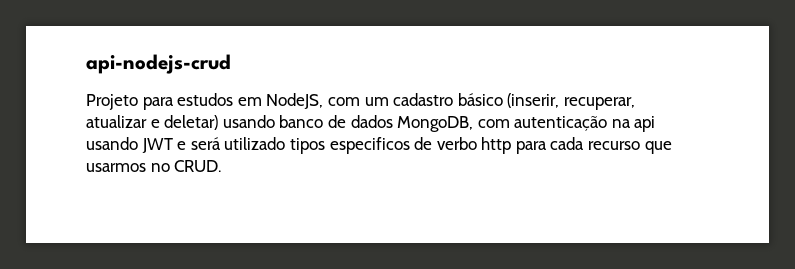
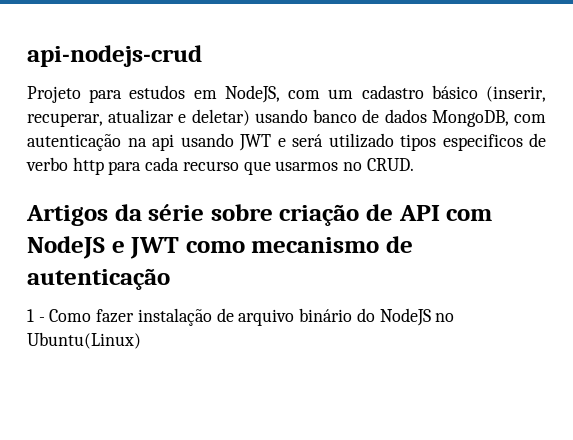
(222, 166) none -> [26,204,493,226] [27,236,414,259] [27,268,170,290] [27,308,455,326] [27,332,141,349] // Artigos da série sobre criação de API com NodeJS e JWT como mecanismo de autenticação // 1 - Como fazer instalação de arquivo binário do NodeJS no Ubuntu(Linux)

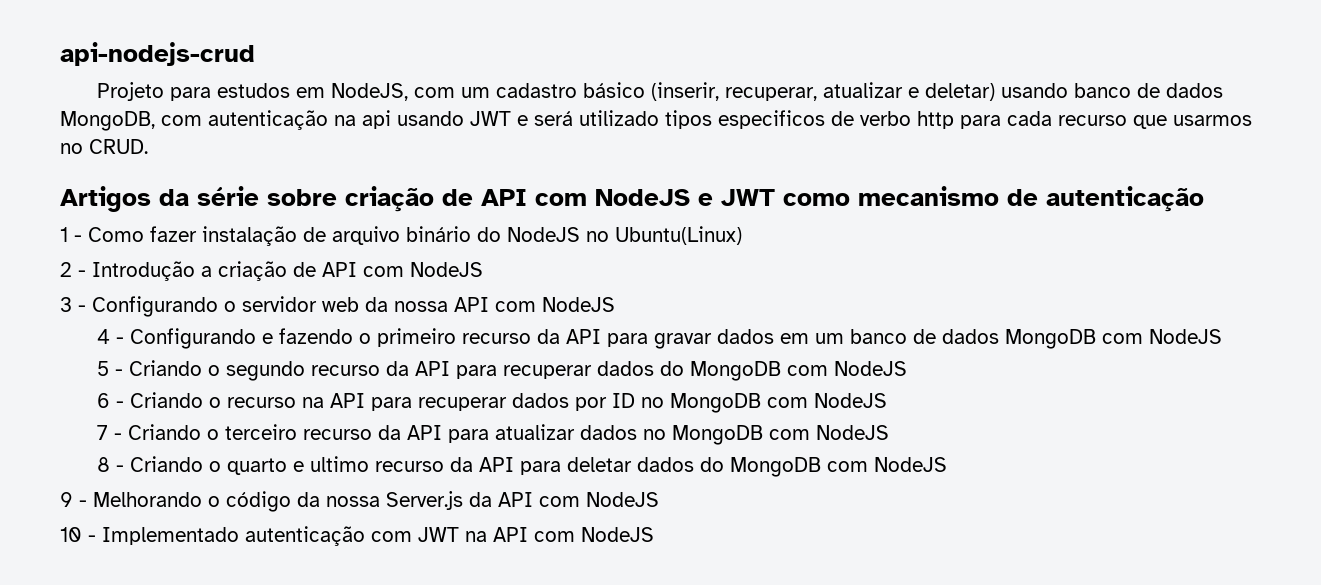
(141, 340) none -> [60,261,483,281] [60,296,615,317] [96,328,1222,349] [96,360,907,381] [96,392,887,413] [96,424,889,445] [96,456,947,477] [60,491,659,512] [60,526,654,546] // 2 - Introdução a criação de API com NodeJS // 3 - Configurando o servidor web da nossa API com NodeJS // 4 - Configurando e fazendo o primeiro recurso da API para gravar dados em um banco de dados MongoDB com NodeJS // 5 - Criando o segundo recurso da API para recuperar dados do MongoDB com NodeJS // 6 - Criando o recurso na API para recuperar dados por ID no MongoDB com NodeJS // 7 - Criando o terceiro recurso da API para atualizar dados no MongoDB com NodeJS // 8 - Criando o quarto e ultimo recurso da API para deletar dados do MongoDB com NodeJS // 9 - Melhorando o código da nossa Server.js da API com NodeJS // 10 - Implementado autenticação com JWT na API com NodeJS

